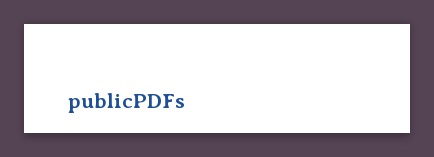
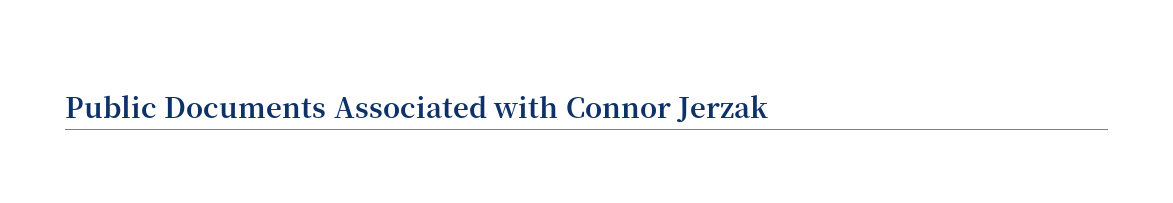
[68,93,185,113] publicPDFs -> [65,95,769,123] Public Documents Associated with Connor Jerzak

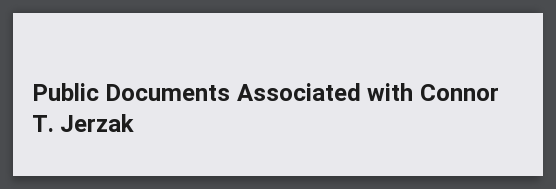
(671, 107) none -> [32,115,54,132] T.

